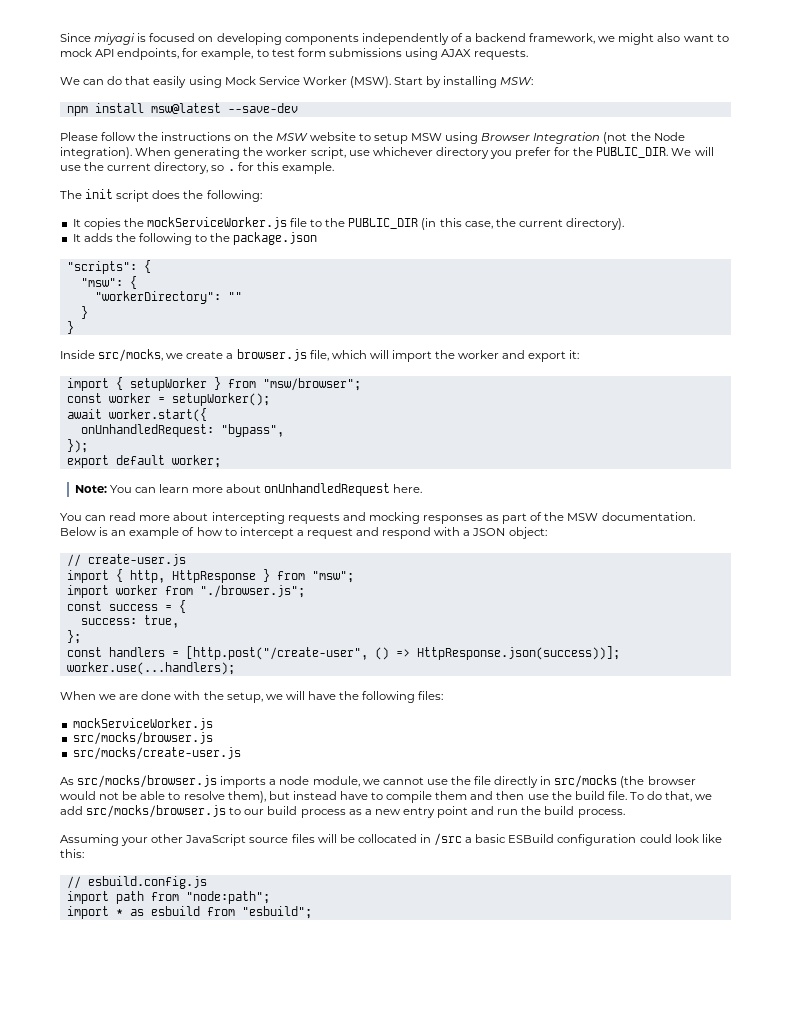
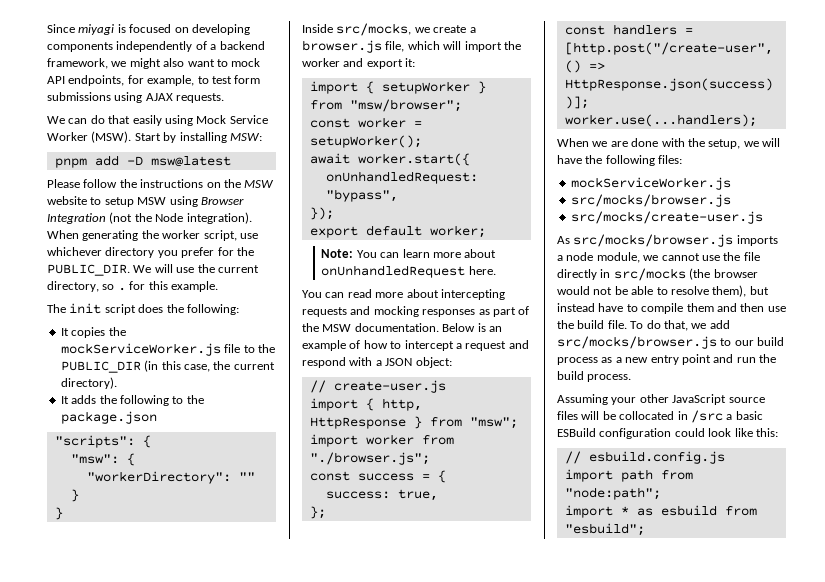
[66,103,144,116] npm install -> [54,155,143,168] pnpm add -D
[227,103,298,113] --save-dev -> (231, 161) none

